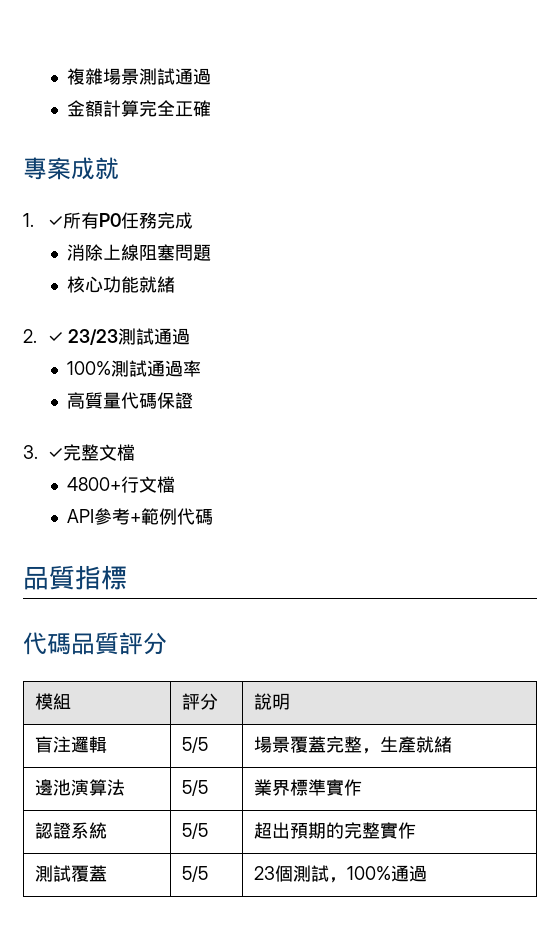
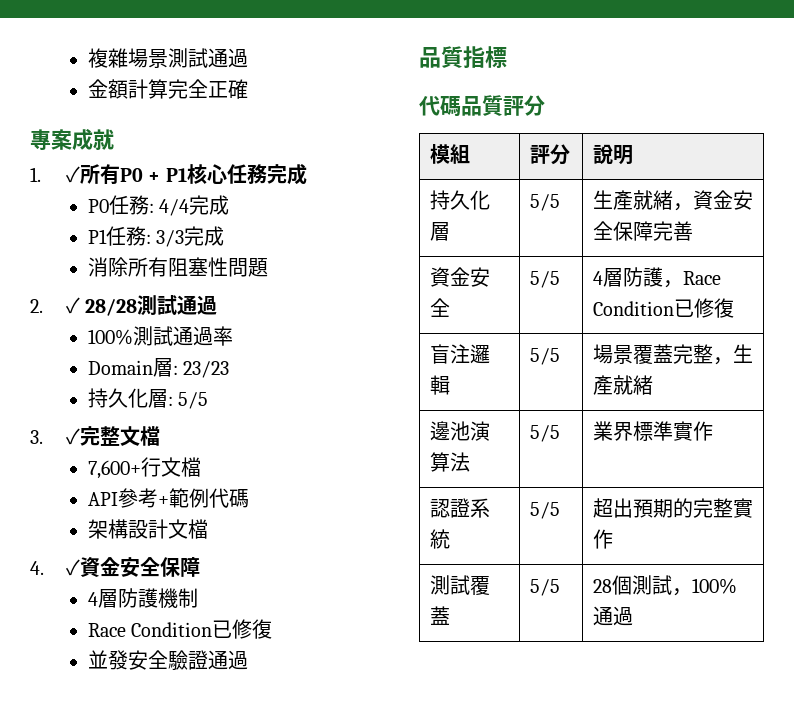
(121, 220) none -> [148,164,227,184] + P1核心
(193, 220) none -> [87,195,230,216] [87,226,225,247] // P0任務: 4/4完成 // P1任務: 3/3完成
[103,244,176,261] 上線阻塞 -> [127,257,228,277] 所有阻塞性
[67,276,176,293] // 核心功能就緒 -> (268, 267) none
[67,329,118,345] 23/23 -> [85,299,138,316] 28/28
[67,392,194,409] 高質量代碼保證 -> [87,358,230,378] [87,388,209,409] Domain層: 23/23 // 持久化層: 5/5
[67,477,122,491] 4800+ -> [87,460,141,479] 7,600+
(214, 517) none -> [87,519,208,539] [30,557,200,577] [87,588,198,608] [87,619,273,639] [87,650,248,671] // 架構設計文檔 // 4. ✓資金安全保障 // 4層防護機制 // Race Condition已修復 // 並發安全驗證通過
(291, 701) none -> [429,190,490,210] [429,222,450,241] [529,194,560,211] [592,190,753,211] [592,221,693,241] [429,267,490,287] [429,298,450,317] [529,271,560,288] [592,267,721,288] [592,298,734,318] // 持久化層 | 5/5 | 生產就緒，資金安全保障完善 // 資金安全 | 5/5 | 4層防護，Race Condition已修復
[254,866,276,880] 23 -> [592,579,612,593] 28

